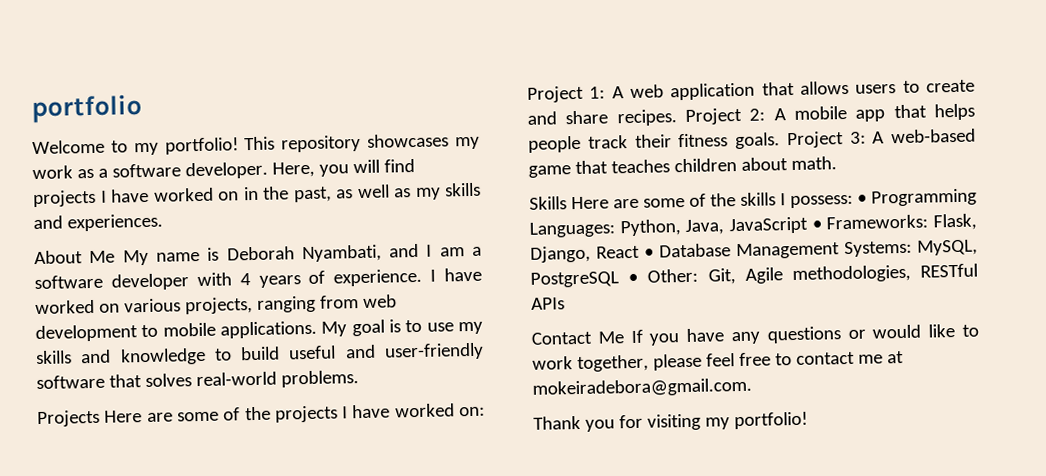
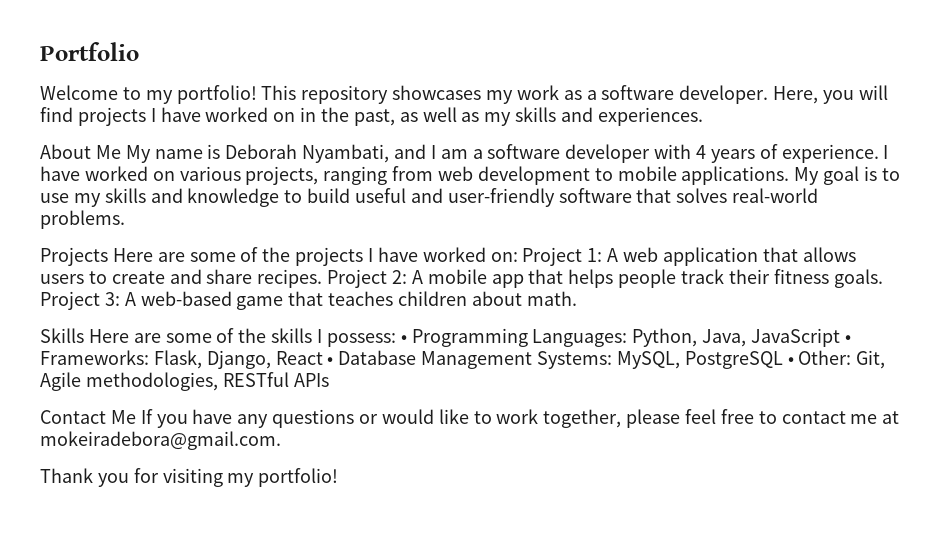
[31,94,142,124] portfolio -> [40,42,139,61] Portfolio

